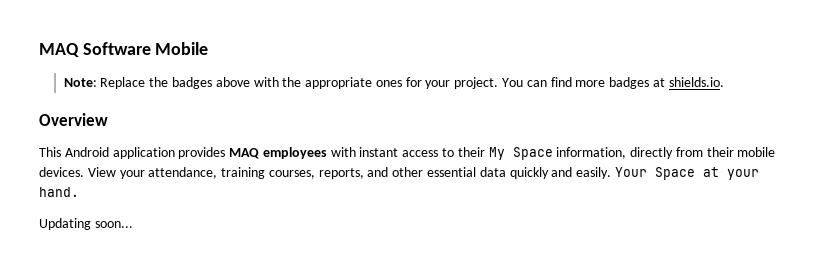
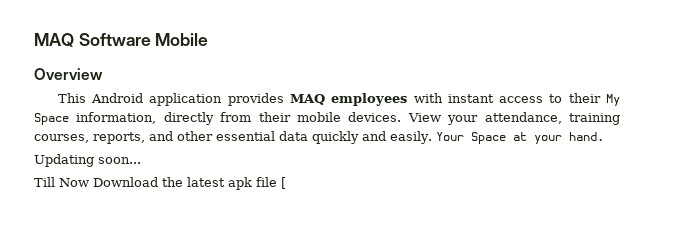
[63,77,724,89] // Note: Replace the badges above with the appropriate ones for your project. You can find more badges at shields.io. -> (209, 39) none
(133, 224) none -> [34,177,286,190] // Till Now Download the latest apk file [

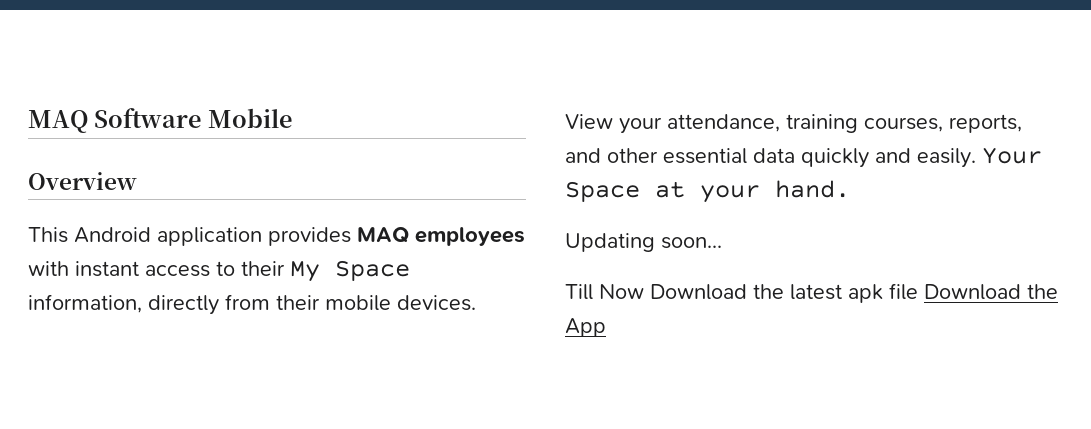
[281,177,286,189] [ -> [924,284,1058,300] [565,318,606,337] Download the App

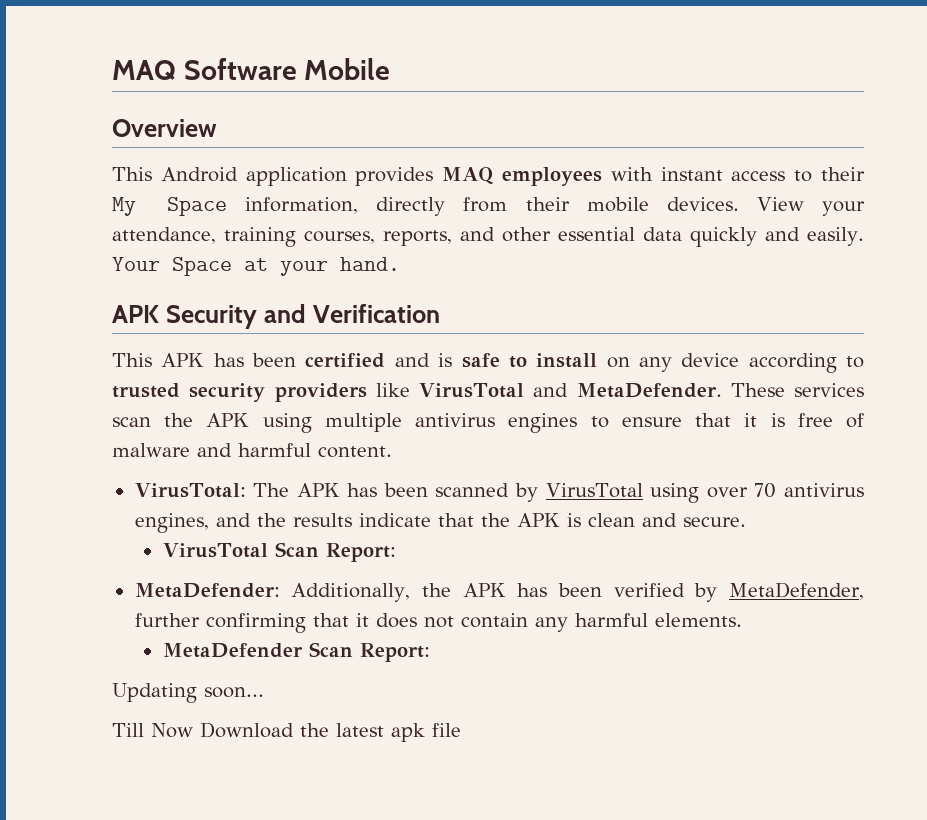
(850, 189) none -> [112,304,440,329] [112,353,864,373] [112,383,864,402] [112,413,865,433] [112,443,392,458] [134,483,865,503] [134,513,746,533] [162,542,396,562] [134,582,864,602] [134,613,742,633] [162,642,430,662] // APK Security and Verification // This APK has been certified and is safe to install on any device according to trusted security providers like VirusTotal and MetaDefender. These services scan the APK using multiple antivirus engines to ensure that it is free of malware and harmful content. // VirusTotal: The APK has been scanned by VirusTotal using over 70 antivirus engines, and the results indicate that the APK is clean and secure. // VirusTotal Scan Report: // MetaDefender: Additionally, the APK has been verified by MetaDefender, further confirming that it does not contain any harmful elements. // MetaDefender Scan Report:
[924,284,1058,300] [565,318,606,337] Download the App -> (461, 730) none

